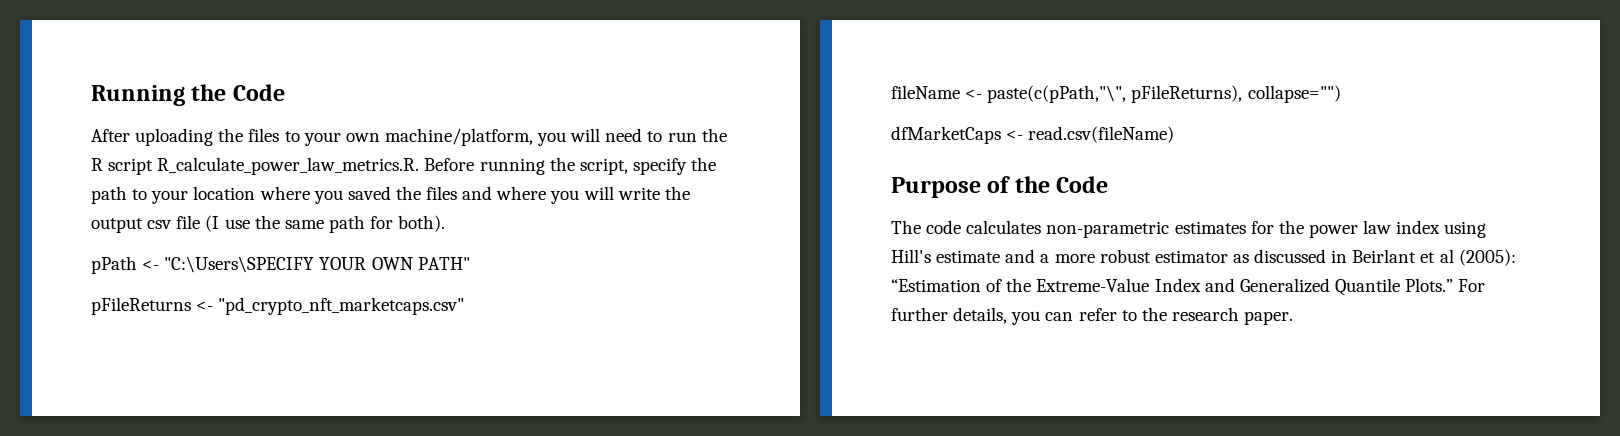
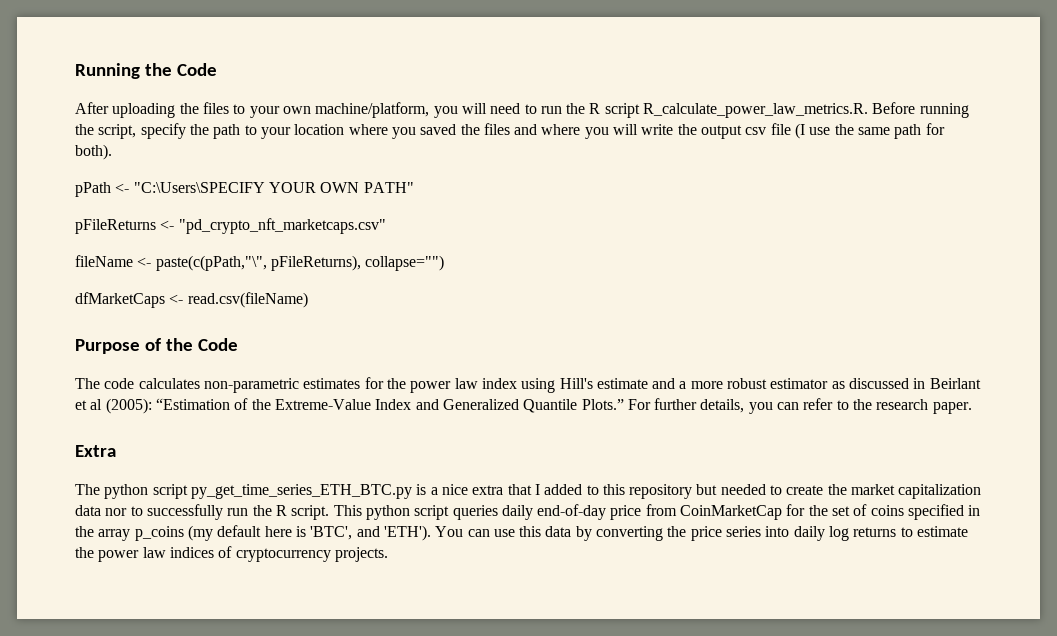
(1294, 318) none -> [75,445,116,457] [75,484,982,499] [75,504,981,520] [75,525,969,541] [75,546,388,562] // Extra // The python script py_get_time_series_ETH_BTC.py is a nice extra that I added to this repository but needed to create the market capitalization data nor to successfully run the R script. This python script queries daily end-of-day price from CoinMarketCap for the set of coins specified in the array p_coins (my default here is 'BTC', and 'ETH'). You can use this data by converting the price series into daily log returns to estimate the power law indices of cryptocurrency projects.

